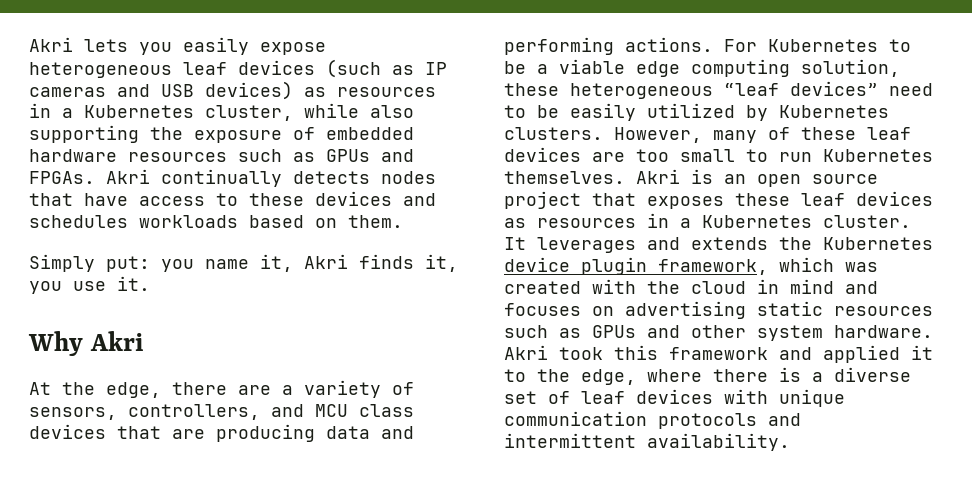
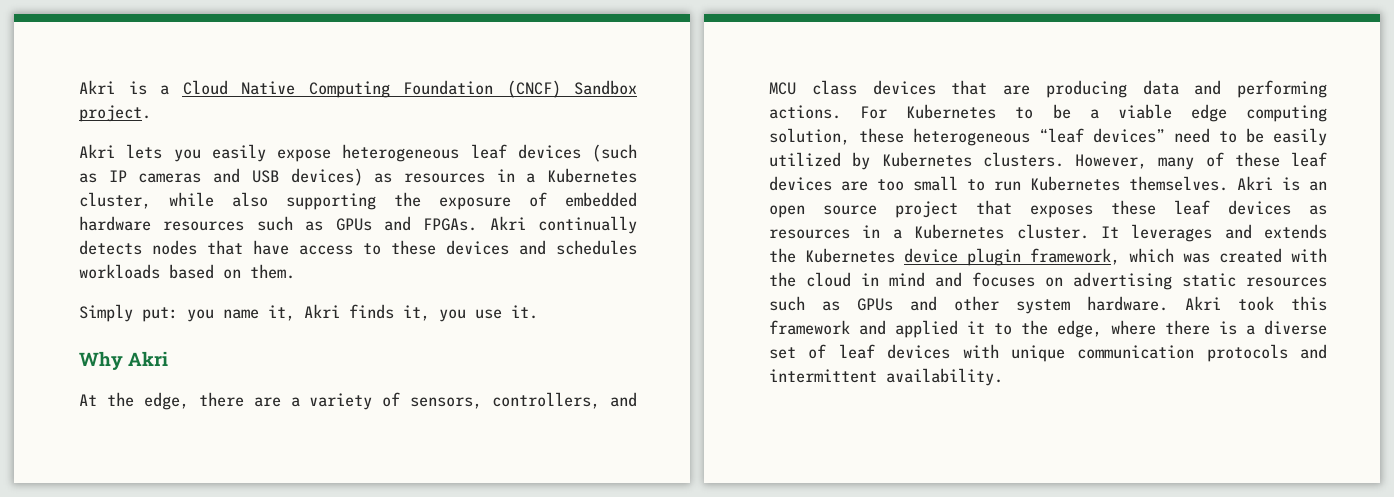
[29,37,73,52] Akri -> [79,80,637,98] [79,105,151,122] [79,144,115,158] Akri is a Cloud Native Computing Foundation (CNCF) Sandbox project. // Akri

